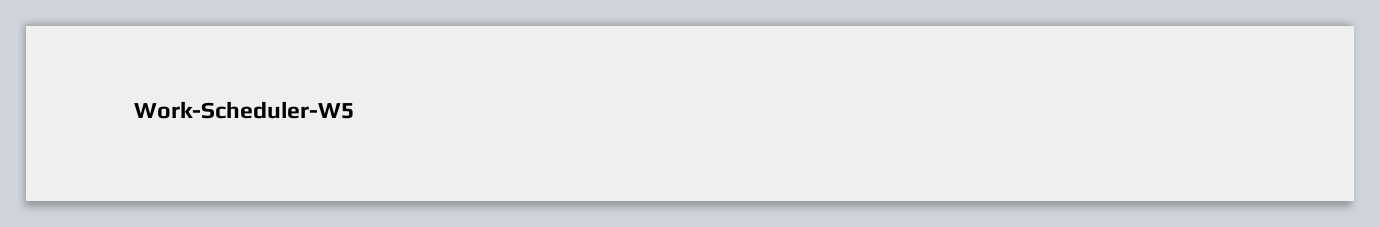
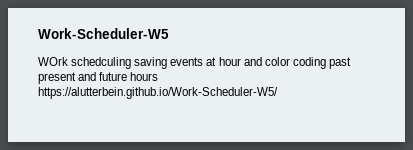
(354, 110) none -> [38,57,351,69] [38,72,159,84] [38,87,278,99] // WOrk schedculing saving events at hour and color coding past present and future hours https://alutterbein.github.io/Work-Scheduler-W5/

